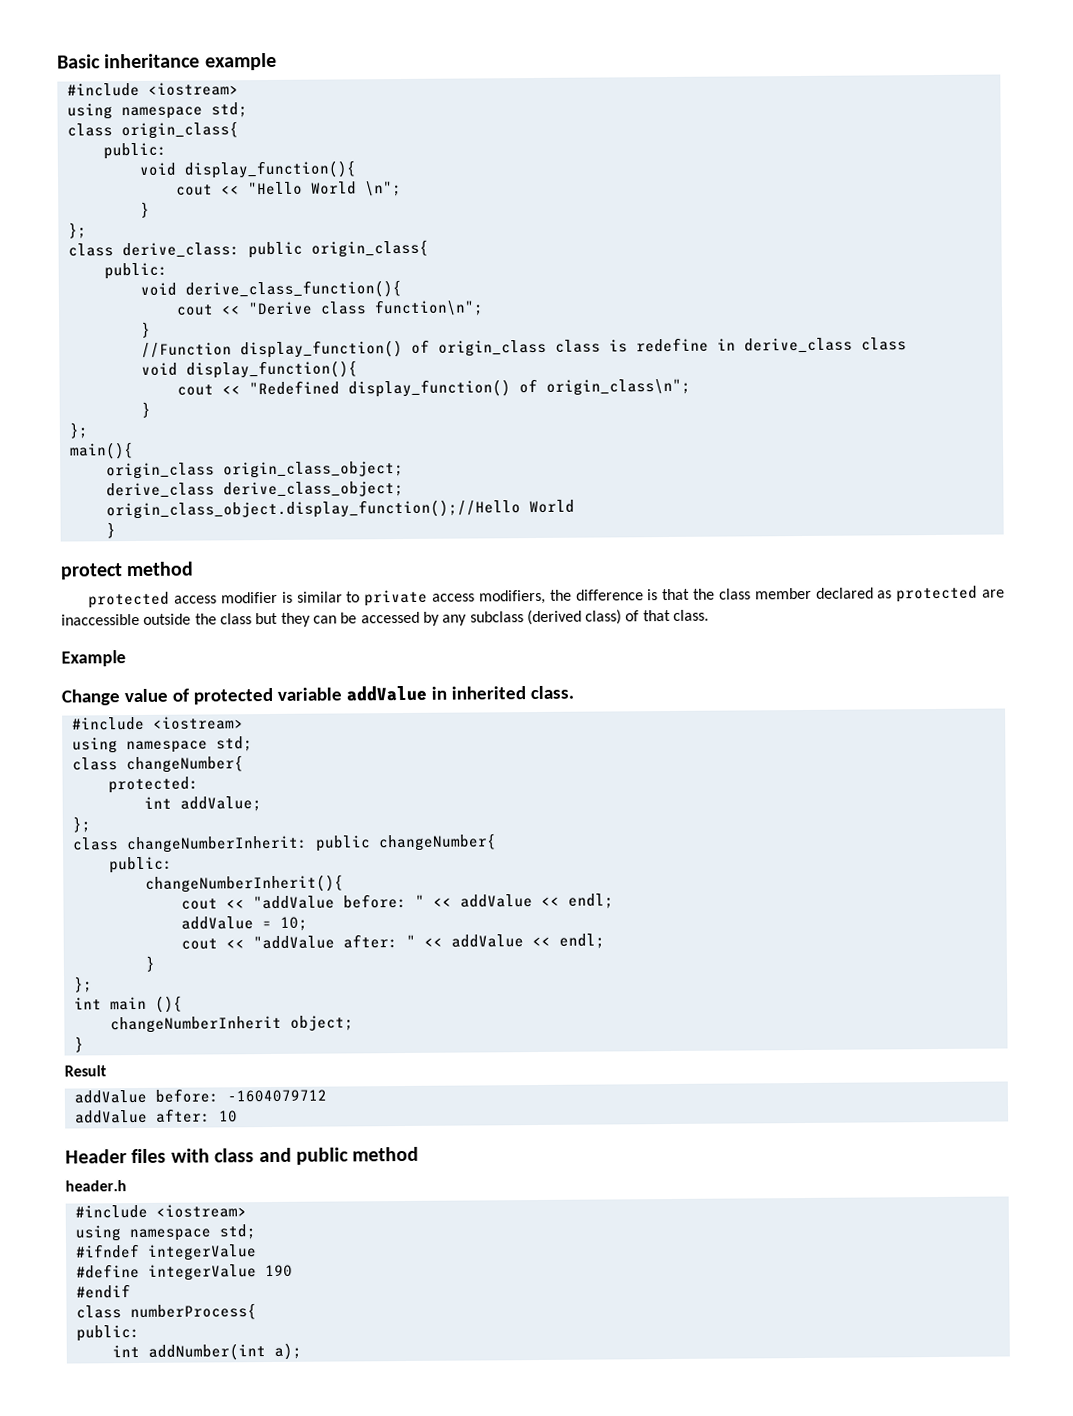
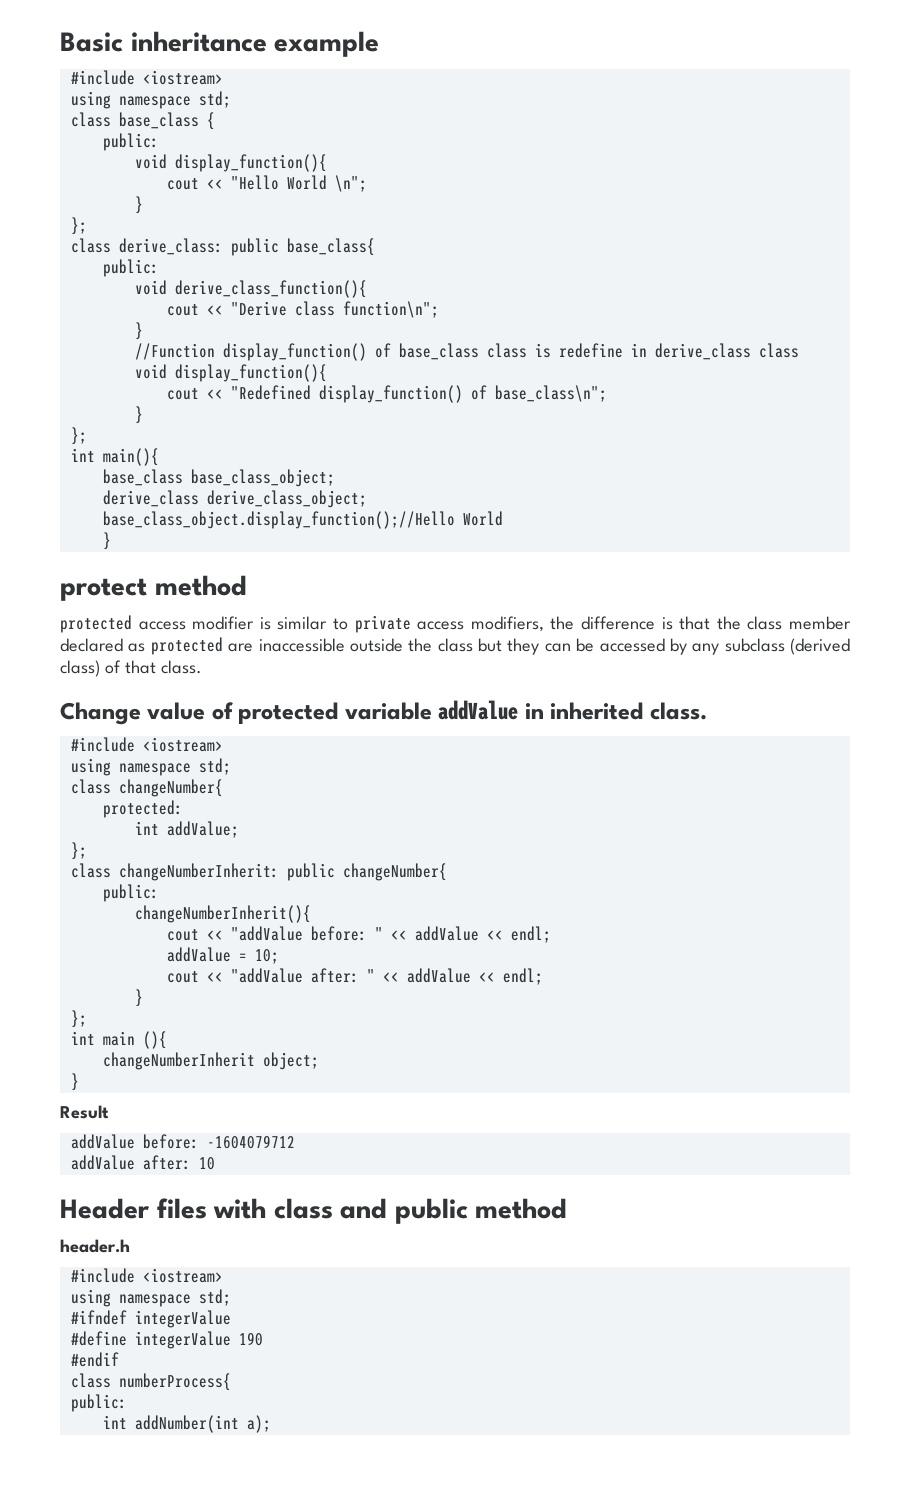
[120,121,239,140] origin_class{ -> [118,112,215,130] base_class {
[310,239,429,258] origin_class{ -> [286,238,375,256] base_class{
[437,339,547,357] origin_class -> [398,343,479,360] base_class
[545,378,691,396] [140,401,151,418] [68,422,88,439] origin_class\n"; // } // }; // -> [494,385,607,402] [134,406,143,424] [70,427,87,445] [70,448,95,462] base_class\n"; // } // }; // int
[105,460,404,480] origin_class origin_class_object; -> [102,469,335,487] base_class base_class_object;
[105,499,521,520] origin_class_object.display_function();//Hello -> [102,511,455,529] base_class_object.display_function();//Hello
[61,650,126,667] // Example -> (202, 667) none

